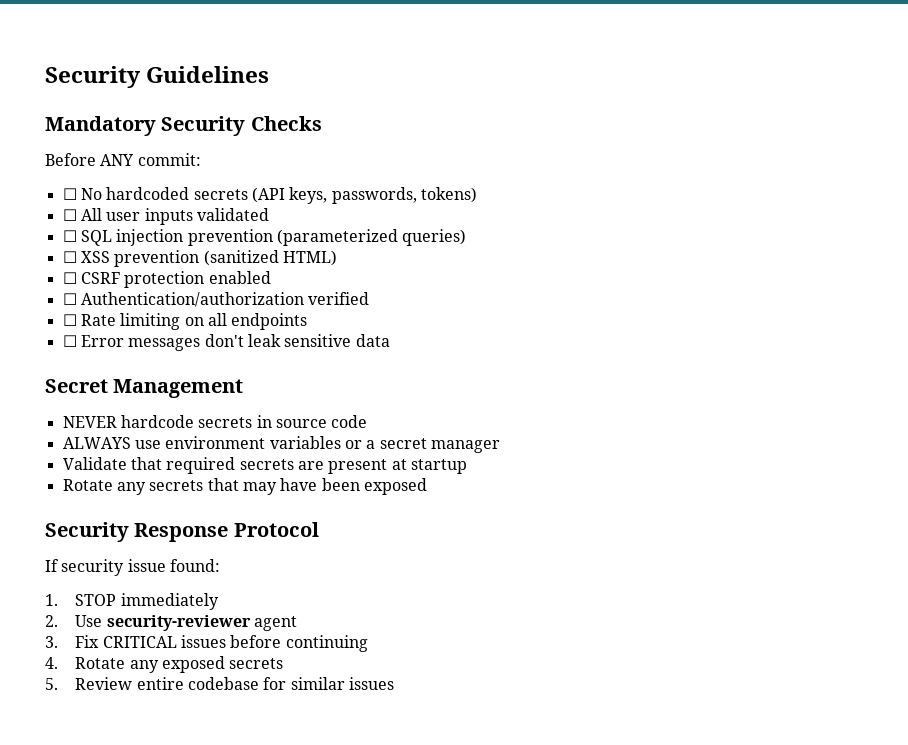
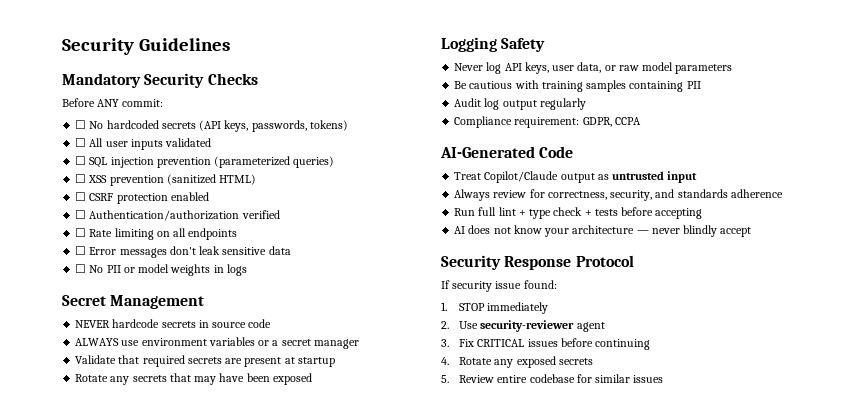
(390, 340) none -> [75,264,247,276] // ☐ No PII or model weights in logs
(427, 486) none -> [441,37,546,52] [454,62,733,74] [454,80,701,92] [454,98,586,110] [454,116,641,128] [440,146,574,158] [454,171,698,183] [454,189,783,201] [454,207,703,219] [454,225,752,237] // Logging Safety // Never log API keys, user data, or raw model parameters // Be cautious with training samples containing PII // Audit log output regularly // Compliance requirement: GDPR, CCPA // AI-Generated Code // Treat Copilot/Claude output as untrusted input // Always review for correctness, security, and standards adherence // Run full lint + type check + tests before accepting // AI does not know your architecture — never blindly accept

